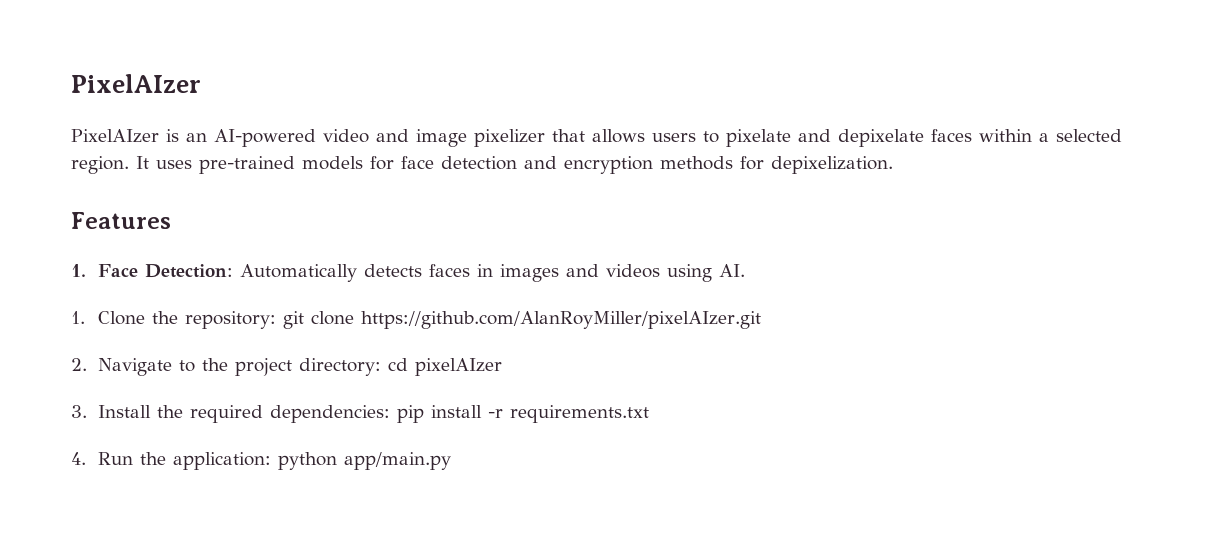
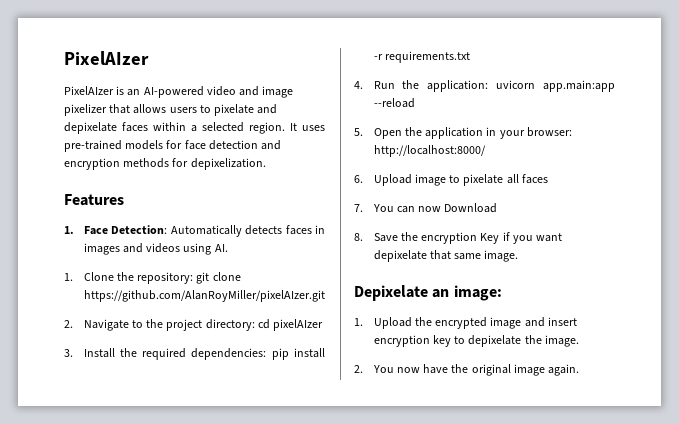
[277,452,451,470] python app/main.py -> [496,80,615,92] [373,98,415,108] [354,127,572,139] [373,145,486,157] [354,174,548,186] [354,203,498,213] [354,232,562,244] [373,250,519,262] [354,285,502,301] [354,317,577,329] [373,335,579,347] [354,364,579,376] uvicorn app.main:app --reload // 5. Open the application in your browser: http://localhost:8000/ // 6. Upload image to pixelate all faces // 7. You can now Download // 8. Save the encryption Key if you want depixelate that same image. // Depixelate an image: // 1. Upload the encrypted image and insert encryption key to depixelate the image. // 2. You now have the original image again.

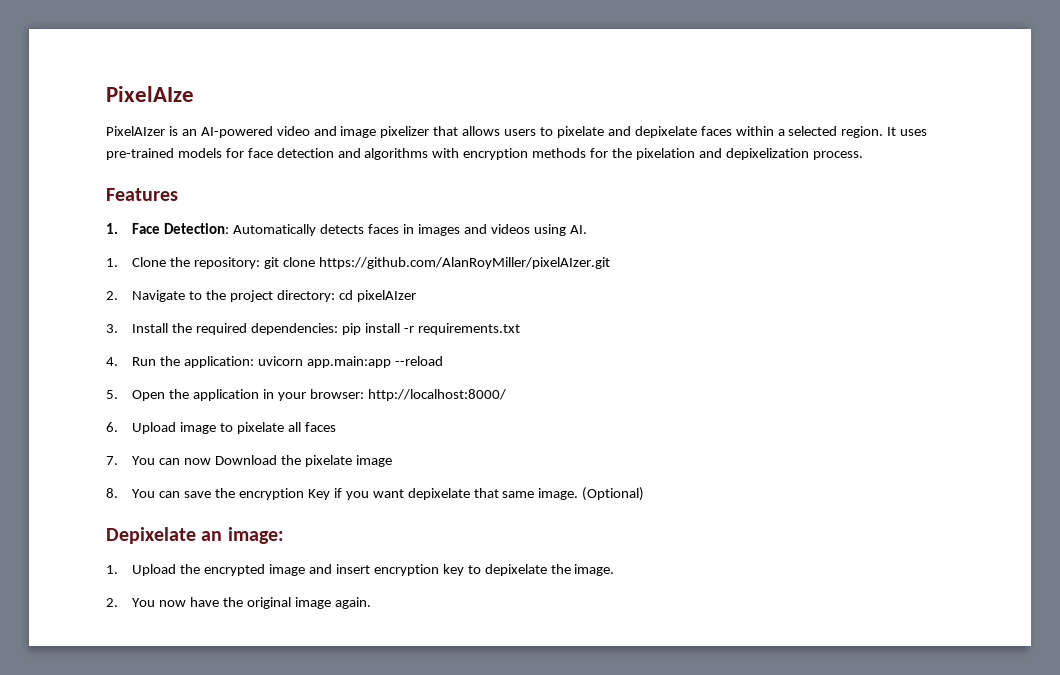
[64,51,149,65] PixelAIzer -> [106,86,194,102] PixelAIze
(282, 145) none -> [364,148,460,160] algorithms with
[190,158,266,170] depixelization. -> [612,148,863,160] the pixelation and depixelization process.
[354,233,398,242] // 8. Save -> [281,455,392,467] [106,488,212,498] the pixelate image // 8. You can save
(519, 256) none -> [582,487,645,501] (Optional)

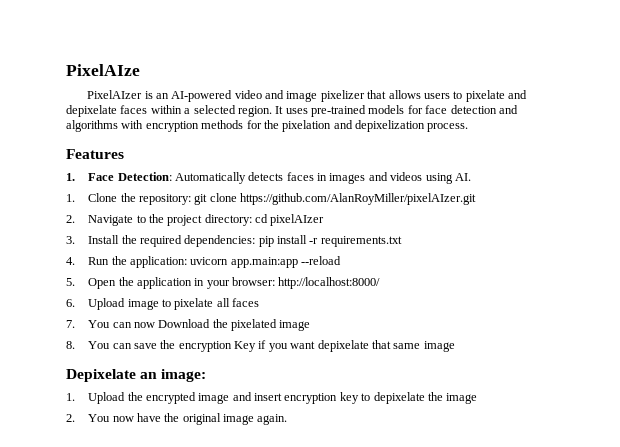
[304,455,352,467] pixelate -> [231,319,278,331] pixelated
[538,487,645,501] image. (Optional) -> [423,341,455,352] image
[574,564,615,576] image. -> [446,393,478,404] image

